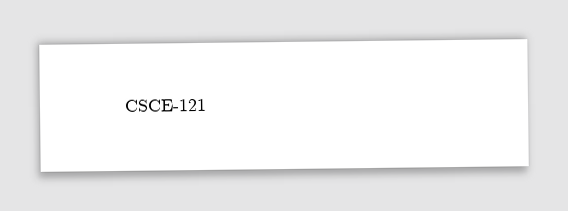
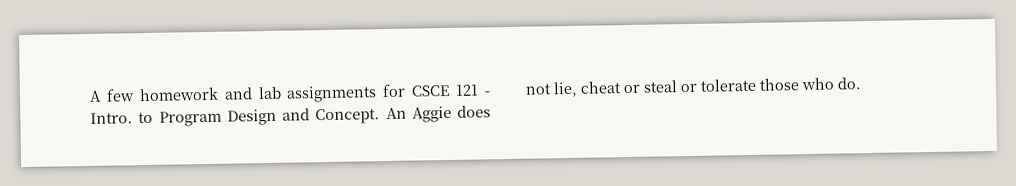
[124,98,207,112] CSCE-121 -> [89,83,492,103] [90,105,491,127] [525,77,861,98] A few homework and lab assignments for CSCE 121 - Intro. to Program Design and Concept. An Aggie does not lie, cheat or steal or tolerate those who do.

